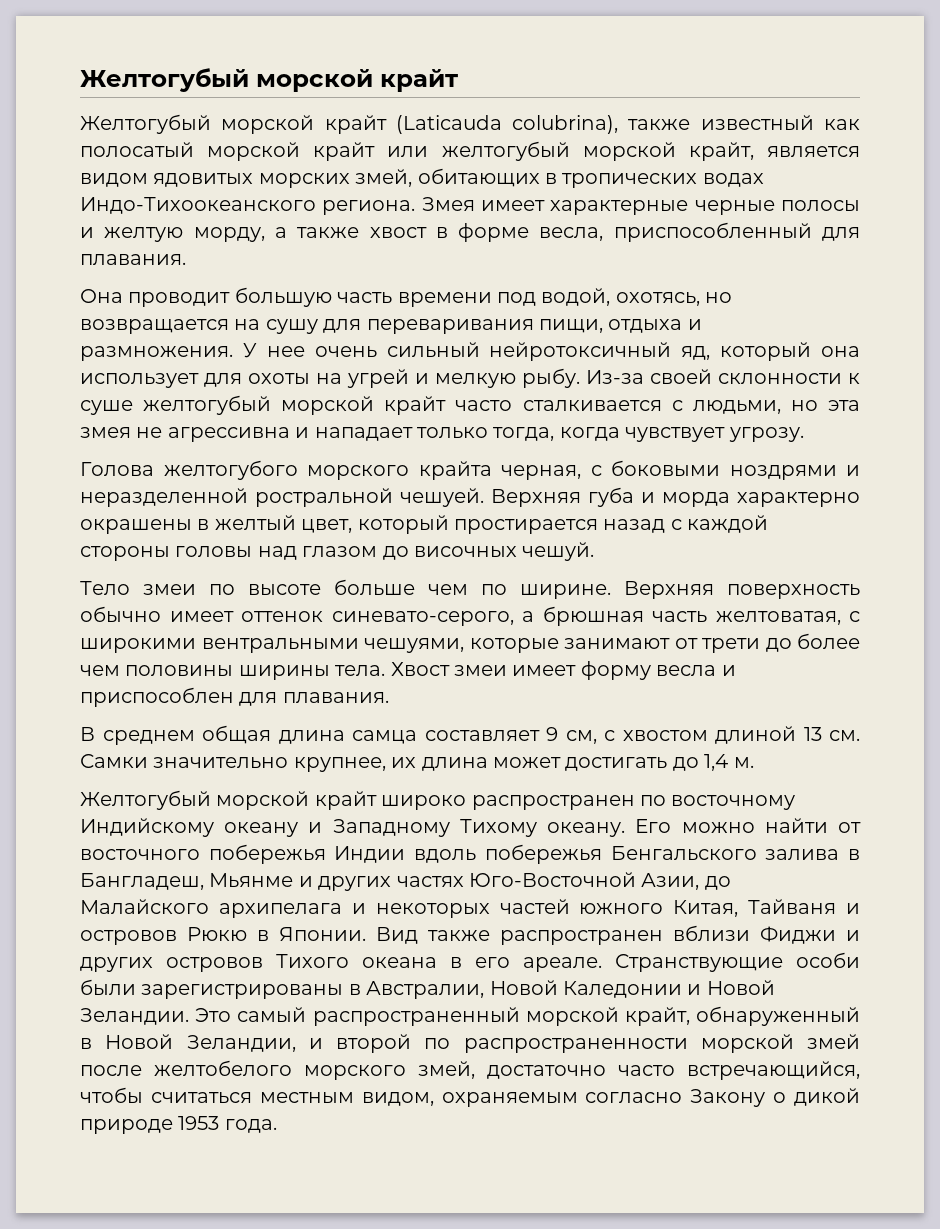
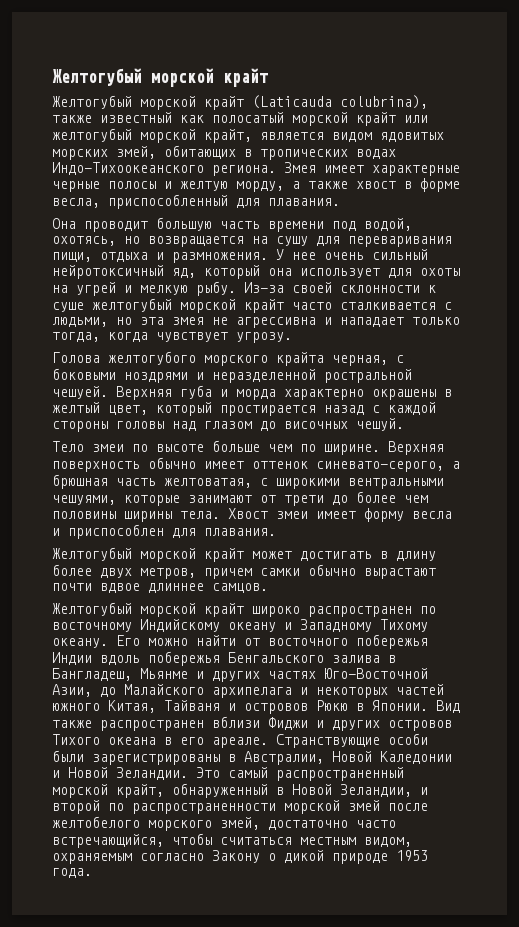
[80,725,860,745] [80,754,754,772] В среднем общая длина самца составляет 9 см, с хвостом длиной 13 см. Самки значительно крупнее, их длина может достигать до 1,4 м. -> [52,547,436,562] [52,564,436,579] [52,583,268,593] Желтогубый морской крайт может достигать в длину более двух метров, причем самки обычно вырастают почти вдвое длиннее самцов.

